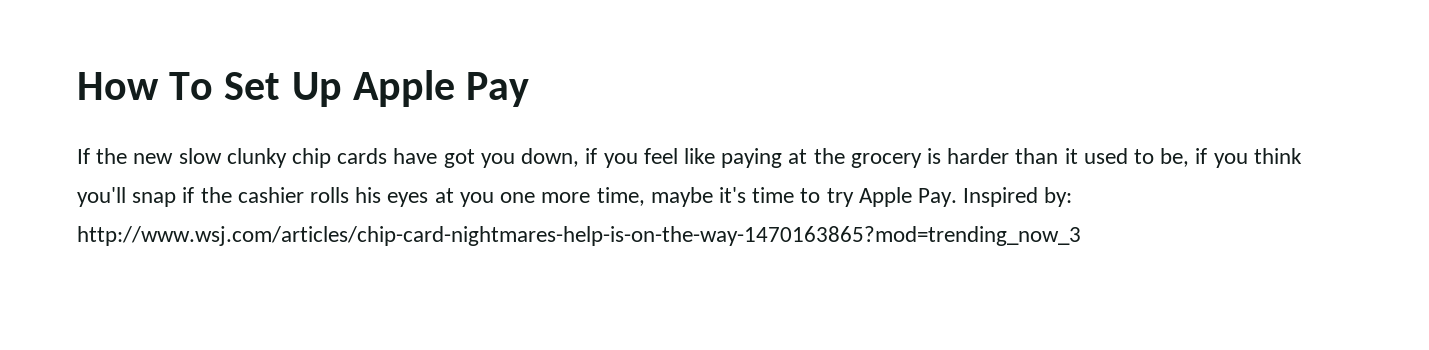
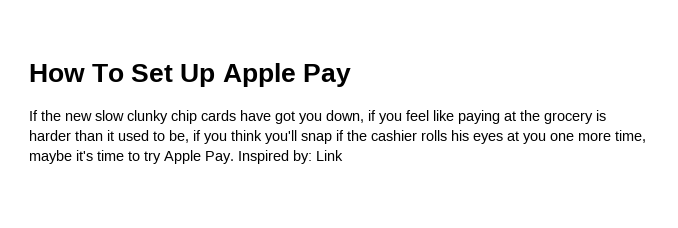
[77,226,1081,246] http://www.wsj.com/articles/chip-card-nightmares-help-is-on-the-way-1470163865?mod=trending_now_3 -> [316,150,343,161] Link

